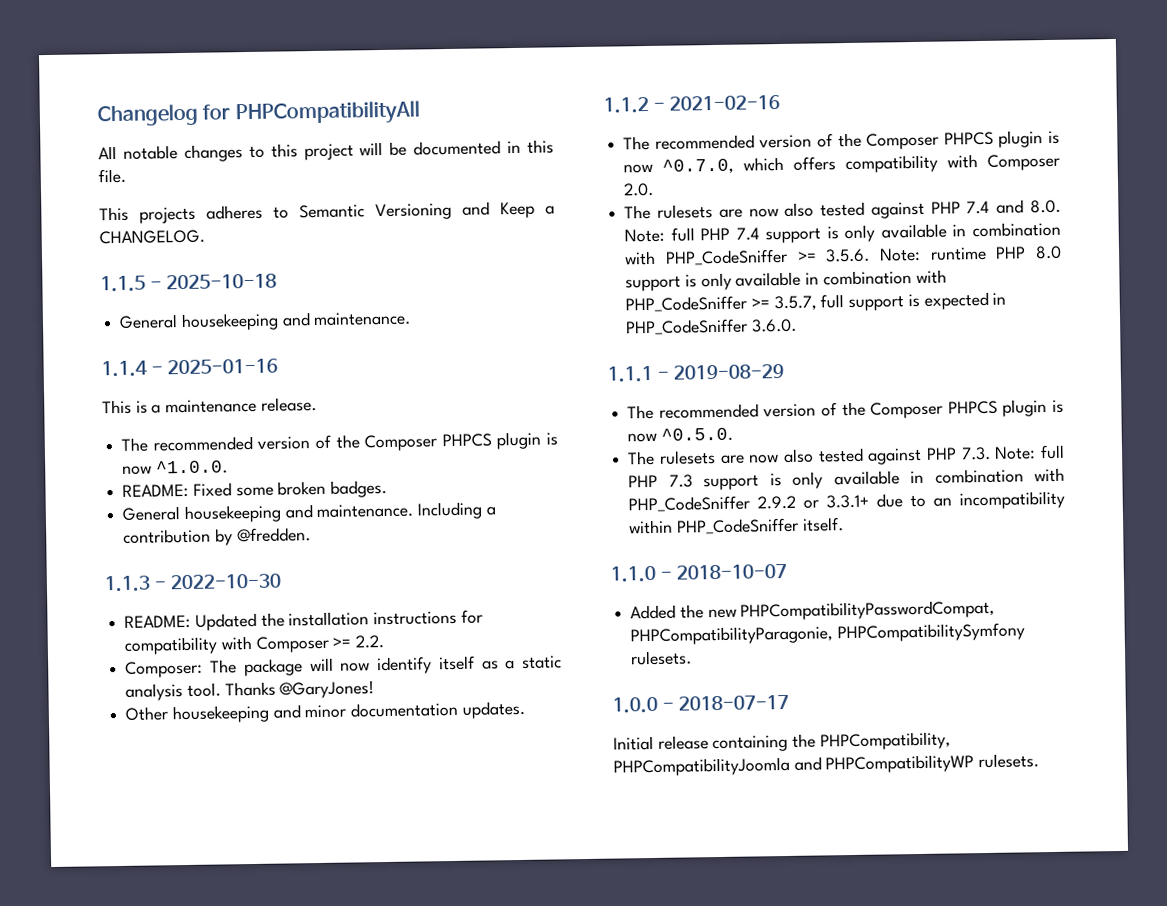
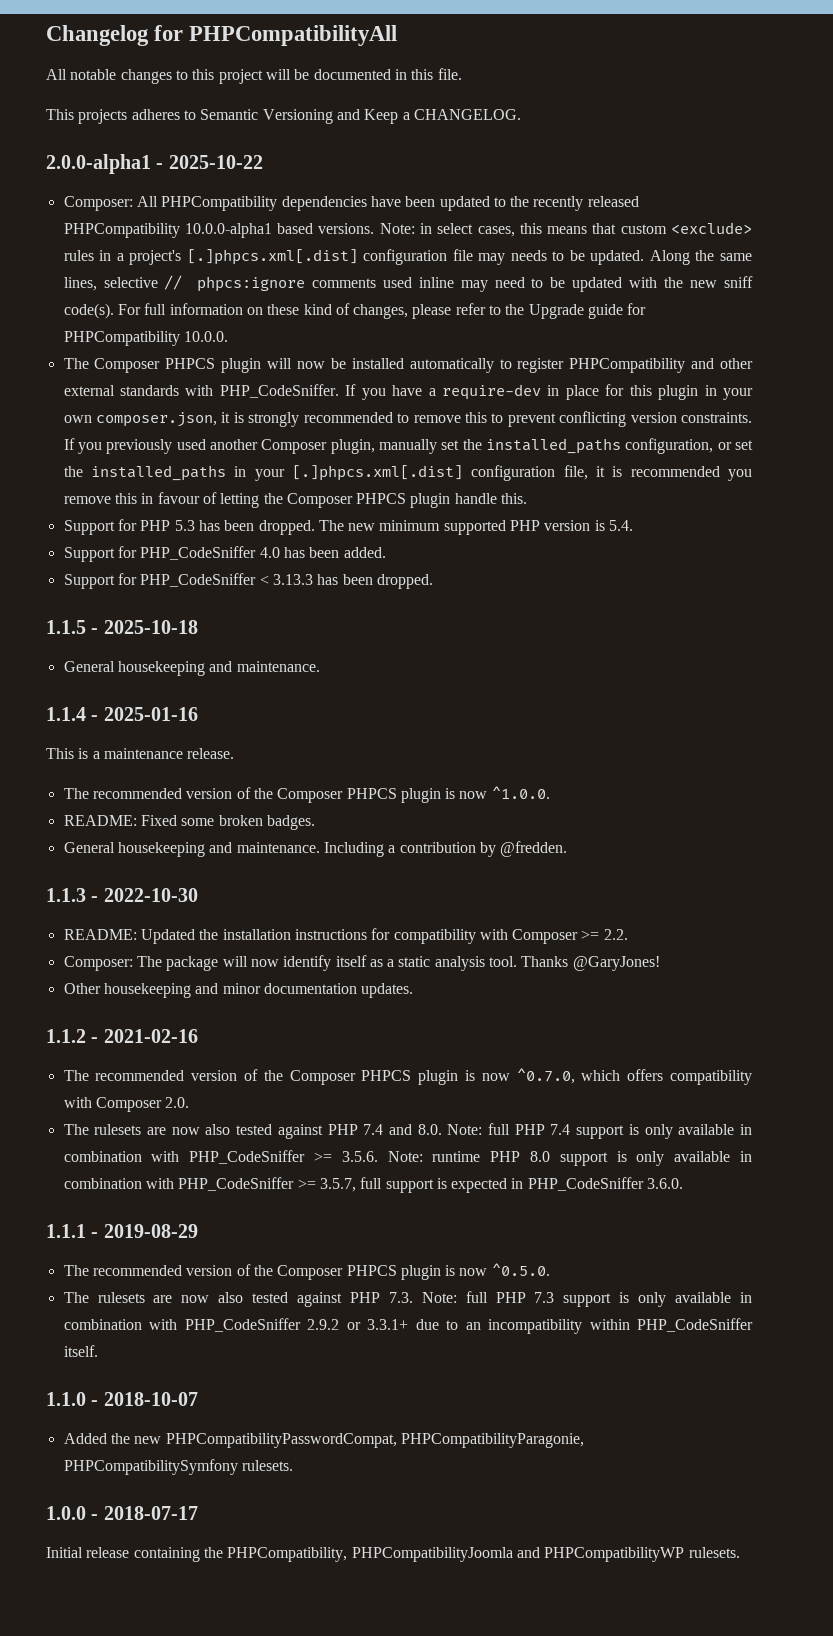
(205, 237) none -> [46,154,263,174] [63,196,639,211] [63,222,752,238] [63,249,753,265] [63,275,753,292] [63,303,647,319] [63,331,228,346] [63,358,753,373] [63,384,753,400] [63,411,752,427] [63,438,753,454] [63,465,753,481] [63,492,528,508] [63,519,634,535] [63,546,386,562] [63,573,433,589] // 2.0.0-alpha1 - 2025-10-22 // Composer: All PHPCompatibility dependencies have been updated to the recently released PHPCompatibility 10.0.0-alpha1 based versions. Note: in select cases, this means that custom <exclude> rules in a project's [.]phpcs.xml[.dist] configuration file may needs to be updated. Along the same lines, selective // phpcs:ignore comments used inline may need to be updated with the new sniff code(s). For full information on these kind of changes, please refer to the Upgrade guide for PHPCompatibility 10.0.0. // The Composer PHPCS plugin will now be installed automatically to register PHPCompatibility and other external standards with PHP_CodeSniffer. If you have a require-dev in place for this plugin in your own composer.json, it is strongly recommended to remove this to prevent conflicting version constraints. If you previously used another Composer plugin, manually set the installed_paths configuration, or set the installed_paths in your [.]phpcs.xml[.dist] configuration file, it is recommended you remove this in favour of letting the Composer PHPCS plugin handle this. // Support for PHP 5.3 has been dropped. The new minimum supported PHP version is 5.4. // Support for PHP_CodeSniffer 4.0 has been added. // Support for PHP_CodeSniffer < 3.13.3 has been dropped.

